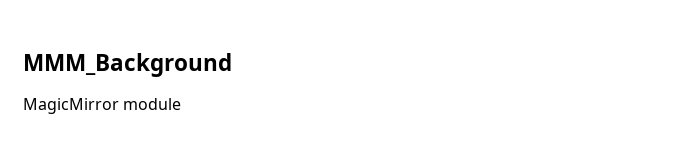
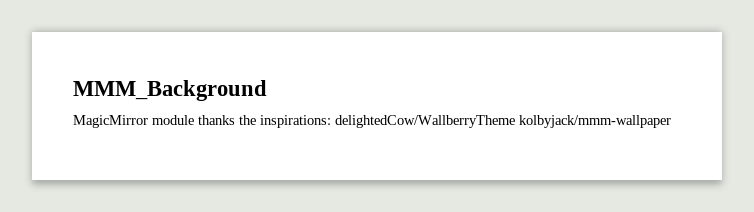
(182, 104) none -> [198,115,671,128] thanks the inspirations: delightedCow/WallberryTheme kolbyjack/mmm-wallpaper

